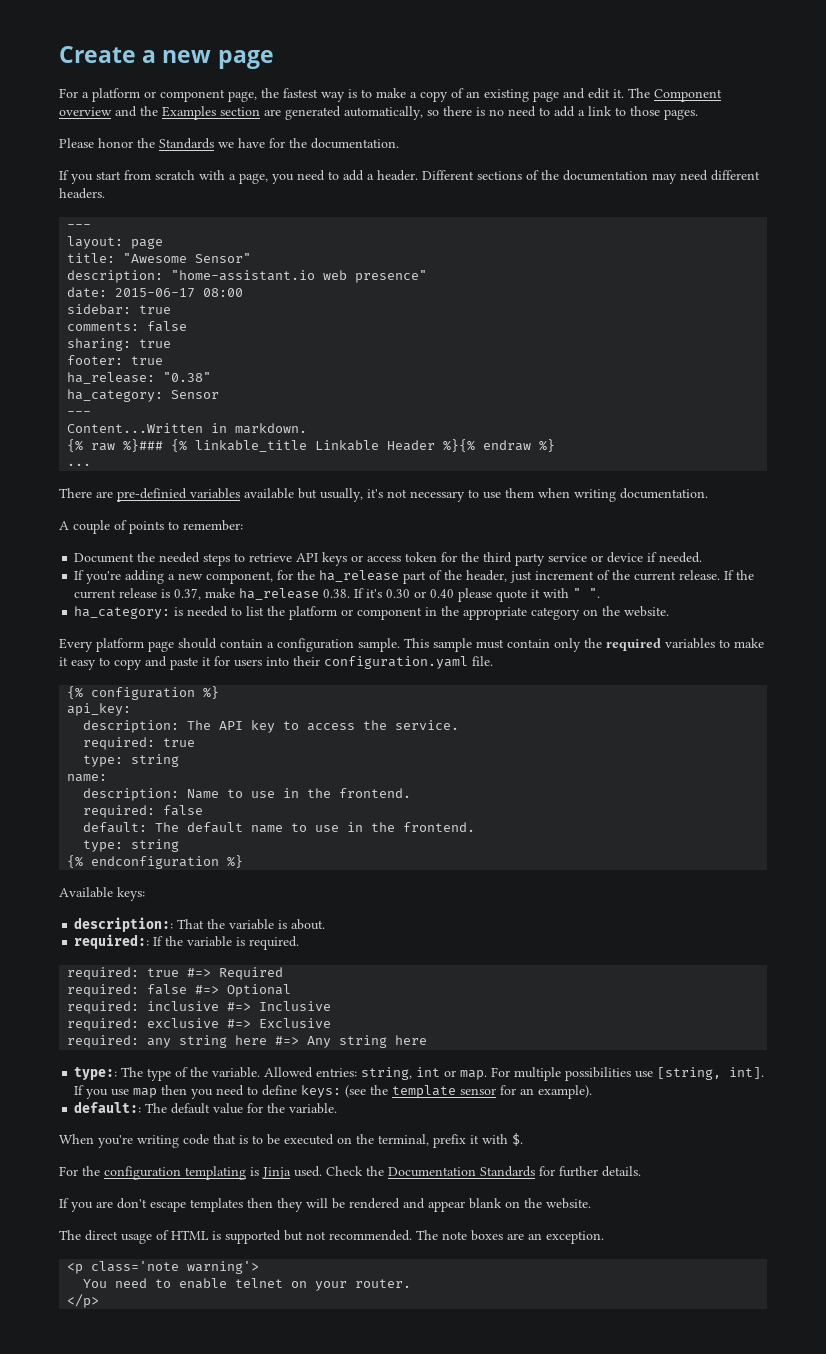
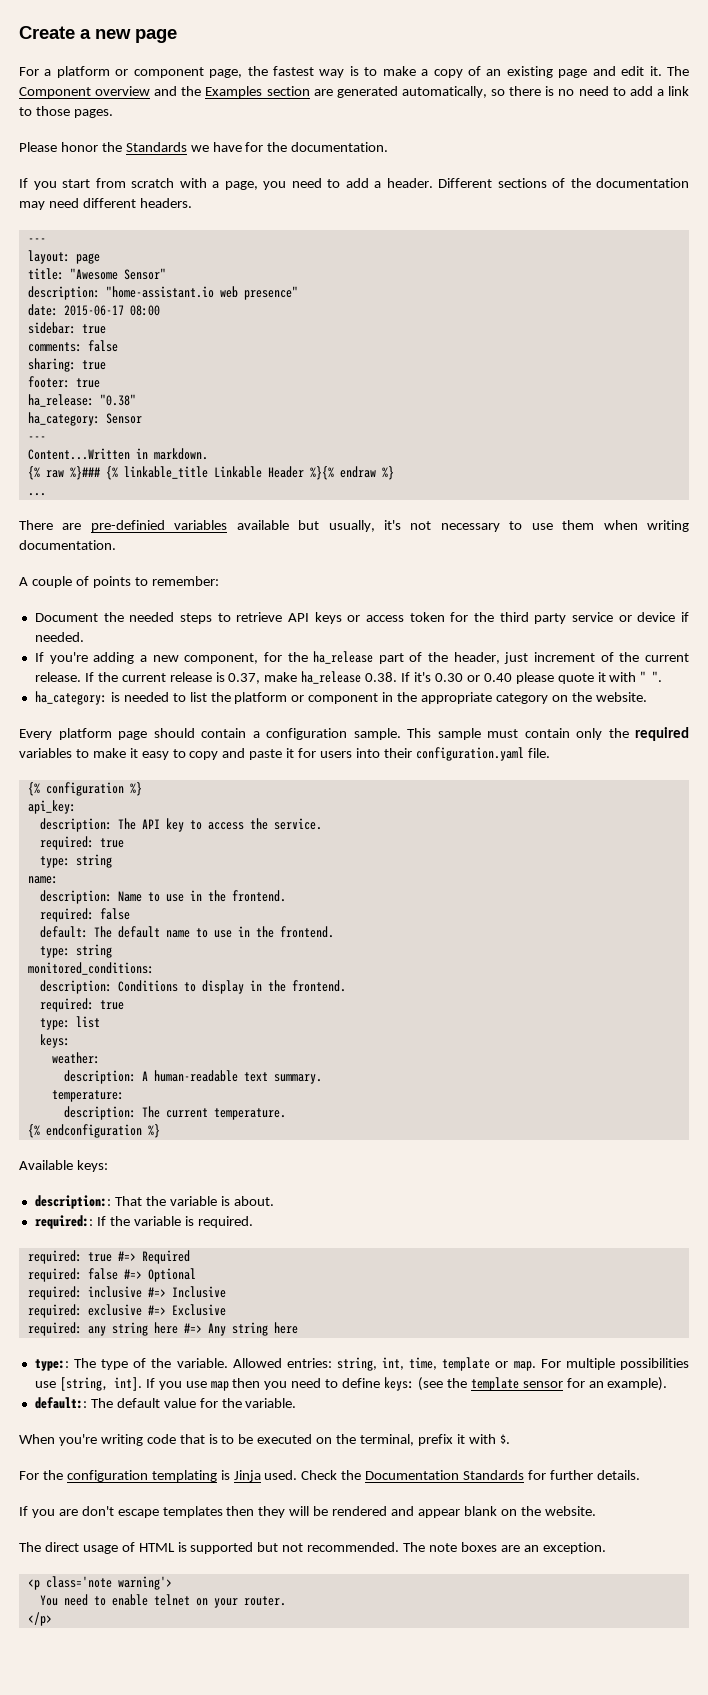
(180, 845) none -> [27,962,154,975] [39,980,346,994] [39,998,124,1012] [39,1016,100,1030] [39,1034,70,1048] [51,1052,100,1064] [63,1070,322,1084] [51,1090,124,1102] [63,1106,286,1120] // monitored_conditions: // description: Conditions to display in the frontend. // required: true // type: list // keys: // weather: // description: A human-readable text summary. // temperature: // description: The current temperature.
[416,1067,441,1077] int -> [382,1357,491,1371] int, time, template

